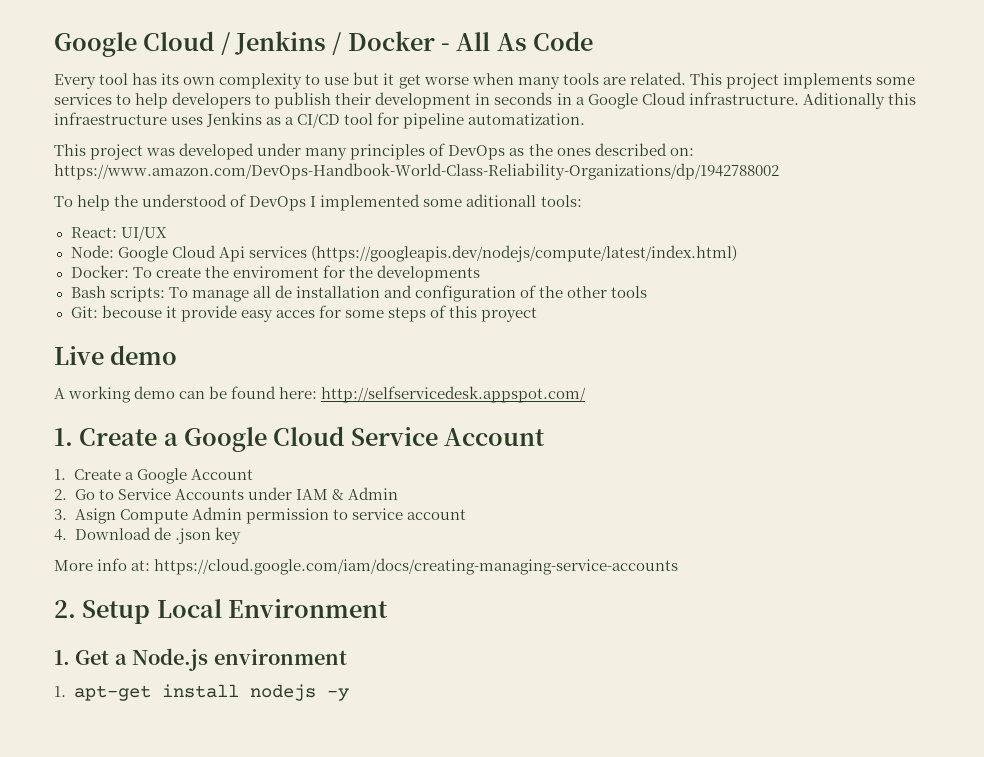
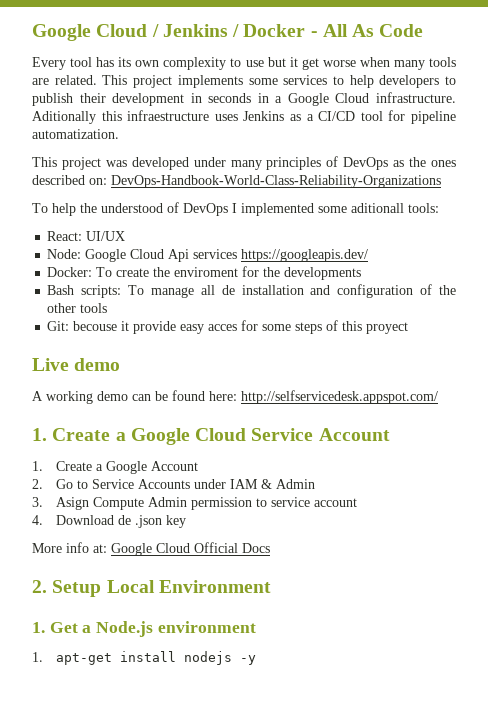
[54,163,779,180] https://www.amazon.com/DevOps-Handbook-World-Class-Reliability-Organizations/dp/1942788002 -> [111,175,441,188] DevOps-Handbook-World-Class-Reliability-Organizations
[310,245,737,262] (https://googleapis.dev/nodejs/compute/latest/index.html) -> [241,249,369,262] https://googleapis.dev/
[154,558,679,575] https://cloud.google.com/iam/docs/creating-managing-service-accounts -> [111,542,270,556] Google Cloud Official Docs

